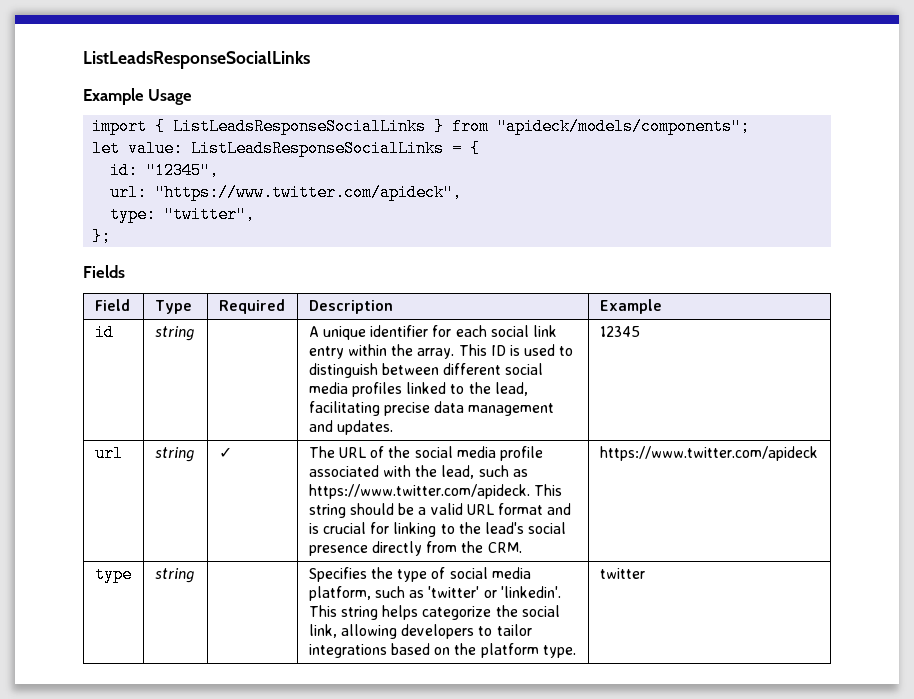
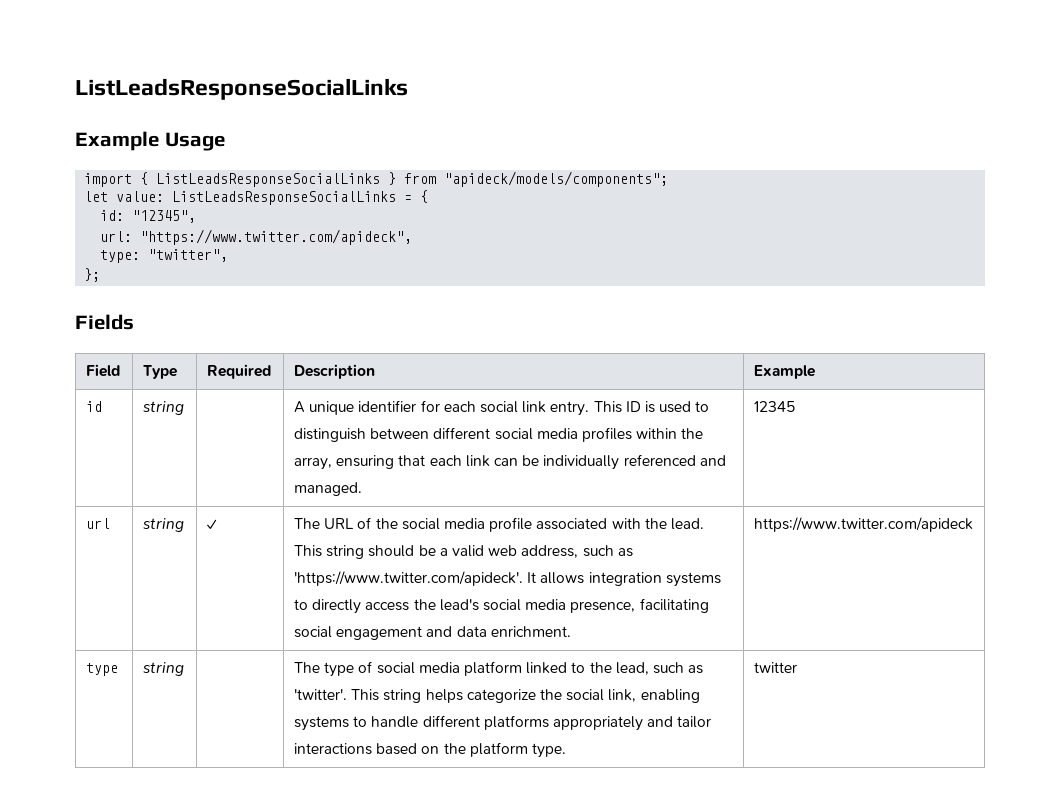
[308,344,455,359] entry within the array. -> [550,401,590,416] entry.
[406,382,528,396] [308,401,555,416] [308,420,393,435] linked to the lead, facilitating precise data management and updates. -> [636,428,704,439] [294,454,726,470] [294,482,363,496] within the array, ensuring that each link can be individually referenced and managed.
[441,465,528,479] [308,484,530,499] lead, such as https://www.twitter.com/apideck. -> [670,518,704,530] lead.
[466,503,572,515] [308,522,567,537] [308,541,522,556] URL format and is crucial for linking to the lead's social presence directly from the CRM. -> [488,545,633,558] [294,571,721,587] [294,598,709,614] [294,626,571,640] web address, such as 'https://www.twitter.com/apideck'. It allows integration systems to directly access the lead's social media presence, facilitating social engagement and data enrichment.
[308,567,393,582] Specifies the -> [294,662,321,673] The
[308,586,561,601] platform, such as 'twitter' or 'linkedin'. -> [464,661,704,676] [294,689,348,700] platform linked to the lead, such as 'twitter'.
[340,624,532,639] [308,644,387,658] allowing developers to tailor integrations -> [640,689,700,703] [294,715,712,731] [294,743,373,755] enabling systems to handle different platforms appropriately and tailor interactions

